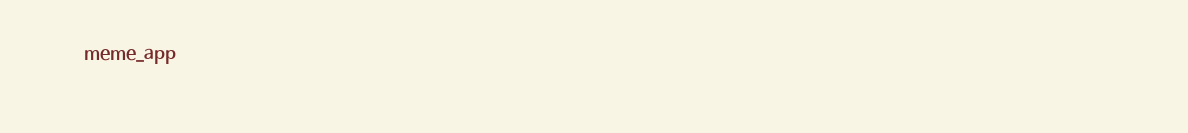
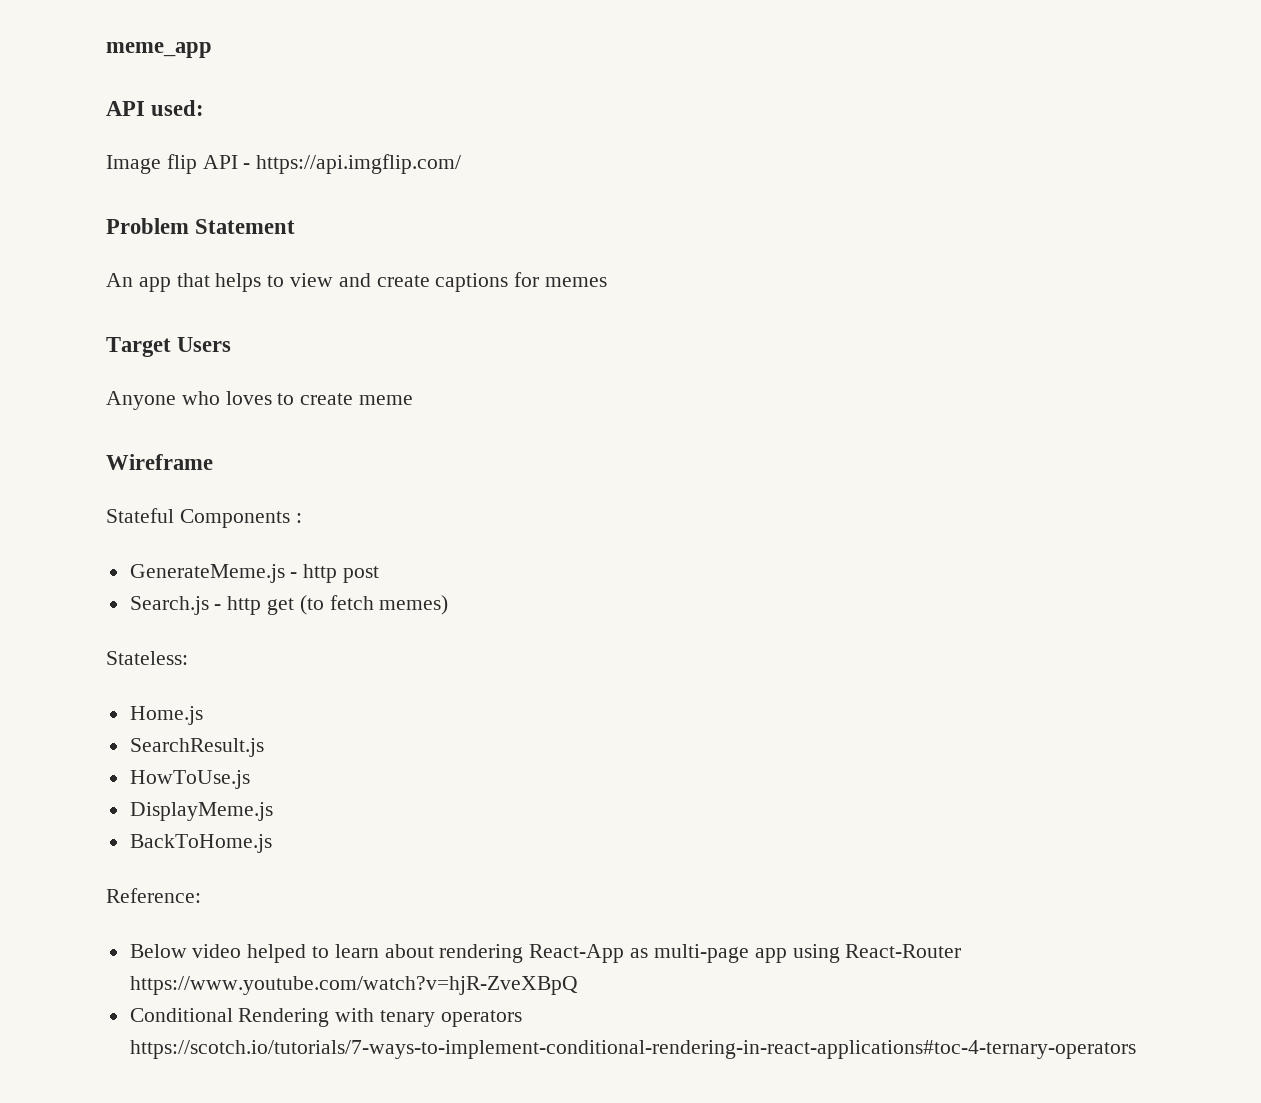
(176, 56) none -> [106,100,205,116] [106,154,462,174] [106,218,296,234] [106,272,608,292] [106,337,232,357] [106,391,414,410] [106,454,213,470] [106,508,302,528] [129,564,380,583] [129,595,449,615] [106,651,188,665] [129,706,203,725] [129,738,264,757] [129,770,250,789] [129,802,273,821] [129,834,272,853] [106,888,201,903] [129,944,962,963] [129,976,578,995] [129,1008,522,1027] [129,1040,1136,1059] // API used: // Image flip API - https://api.imgflip.com/ // Problem Statement // An app that helps to view and create captions for memes // Target Users // Anyone who loves to create meme // Wireframe // Stateful Components : // GenerateMeme.js - http post // Search.js - http get (to fetch memes) // Stateless: // Home.js // SearchResult.js // HowToUse.js // DisplayMeme.js // BackToHome.js // Reference: // Below video helped to learn about rendering React-App as multi-page app using React-Router https://www.youtube.com/watch?v=hjR-ZveXBpQ // Conditional Rendering with tenary operators https://scotch.io/tutorials/7-ways-to-implement-conditional-rendering-in-react-applications#toc-4-ternary-operators

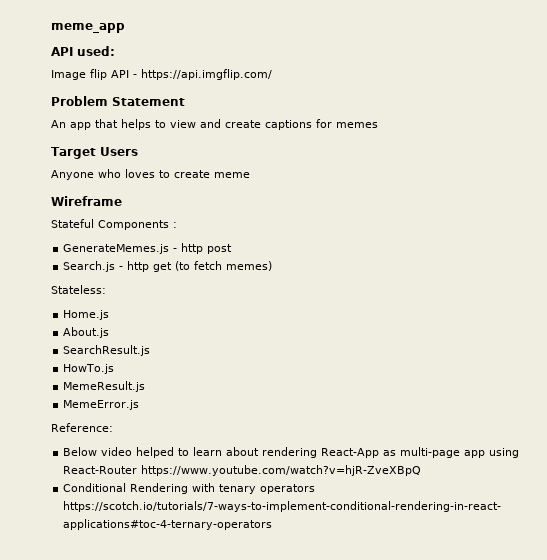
[129,564,285,583] GenerateMeme.js -> [63,244,170,254] GenerateMemes.js
(203, 715) none -> [63,327,110,338] // About.js
[129,770,250,789] [129,802,273,821] [129,834,272,853] HowToUse.js // DisplayMeme.js // BackToHome.js -> [63,364,115,374] [63,381,146,392] [63,400,140,410] HowTo.js // MemeResult.js // MemeError.js

